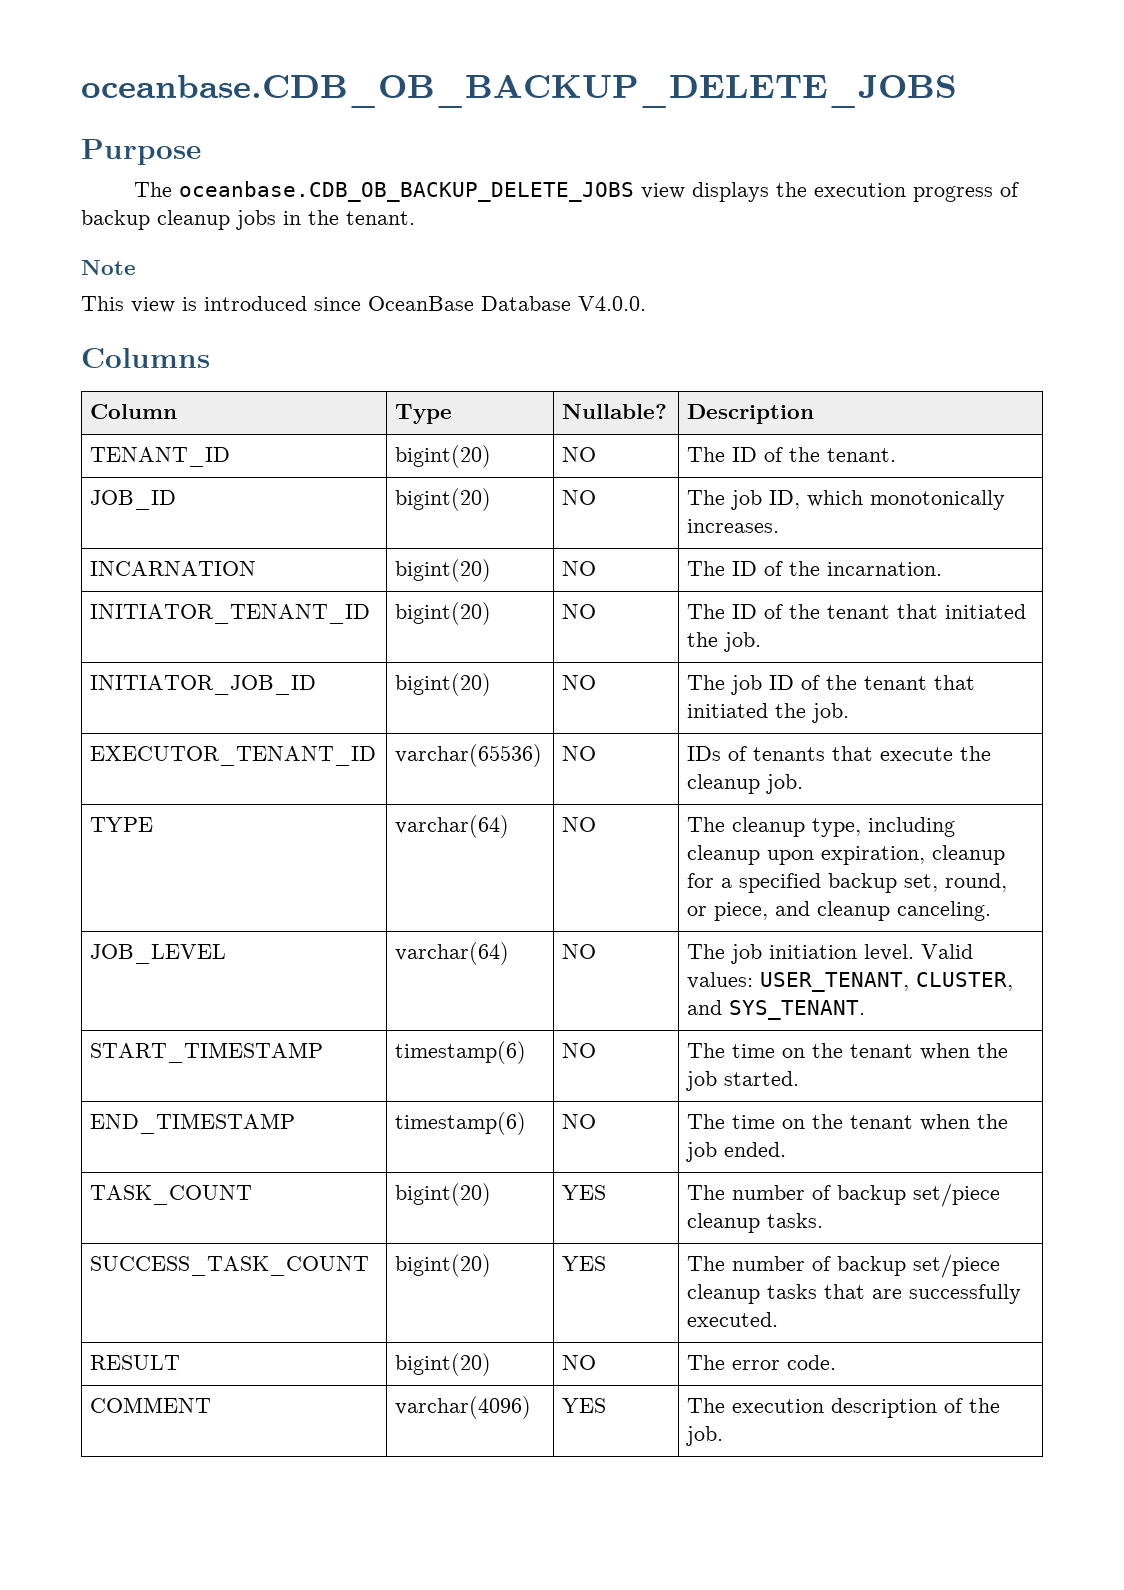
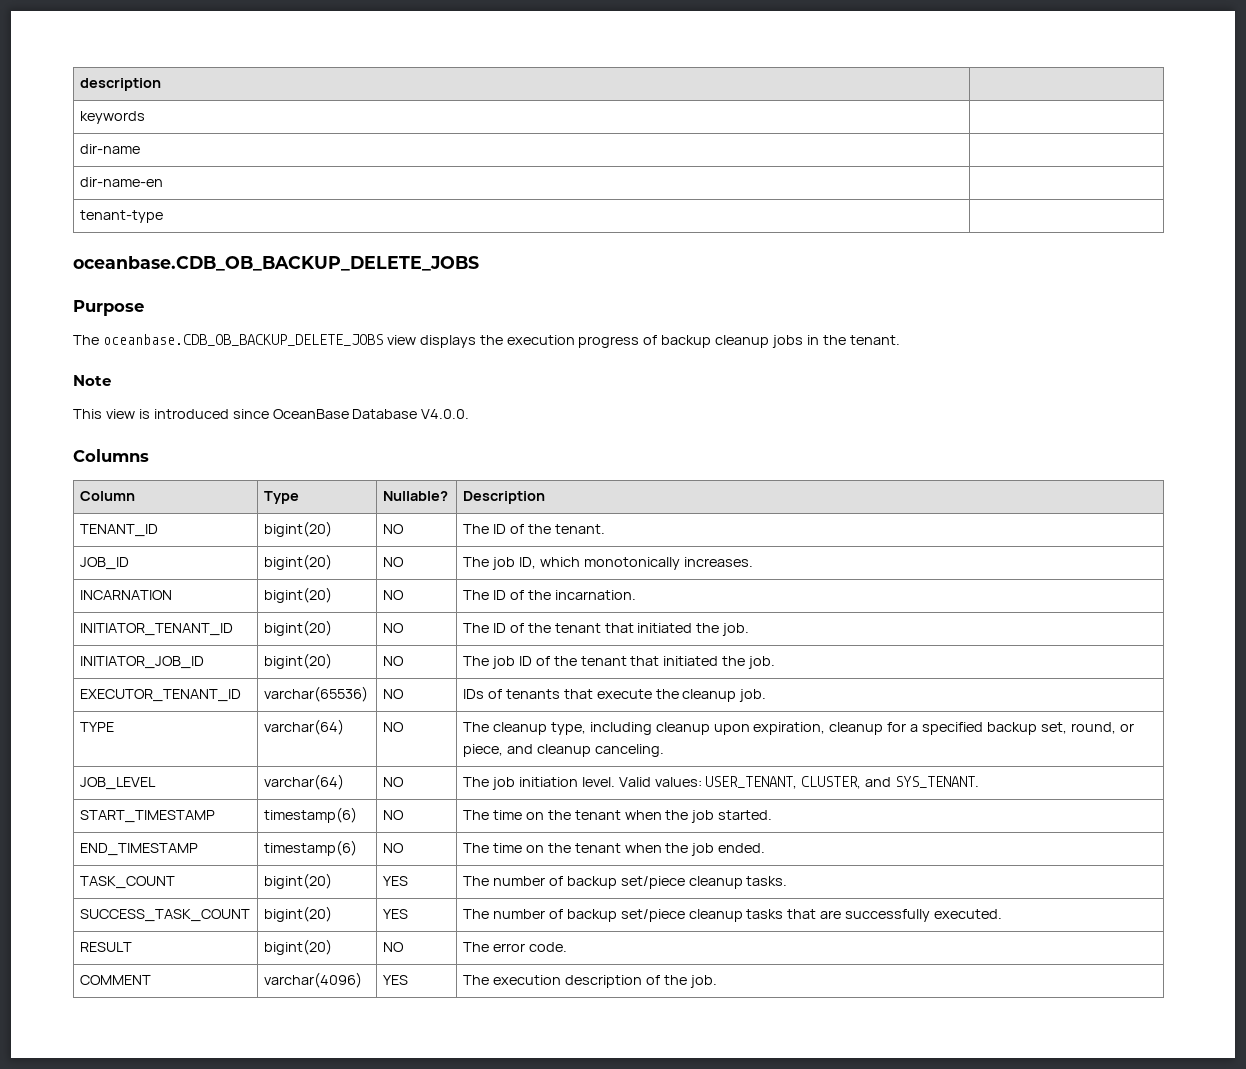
(81, 91) none -> [79,78,161,91] [79,111,145,124] [79,144,140,154] [79,177,163,187] [79,210,163,223] description | // keywords | // dir-name | // dir-name-en | // tenant-type | //

